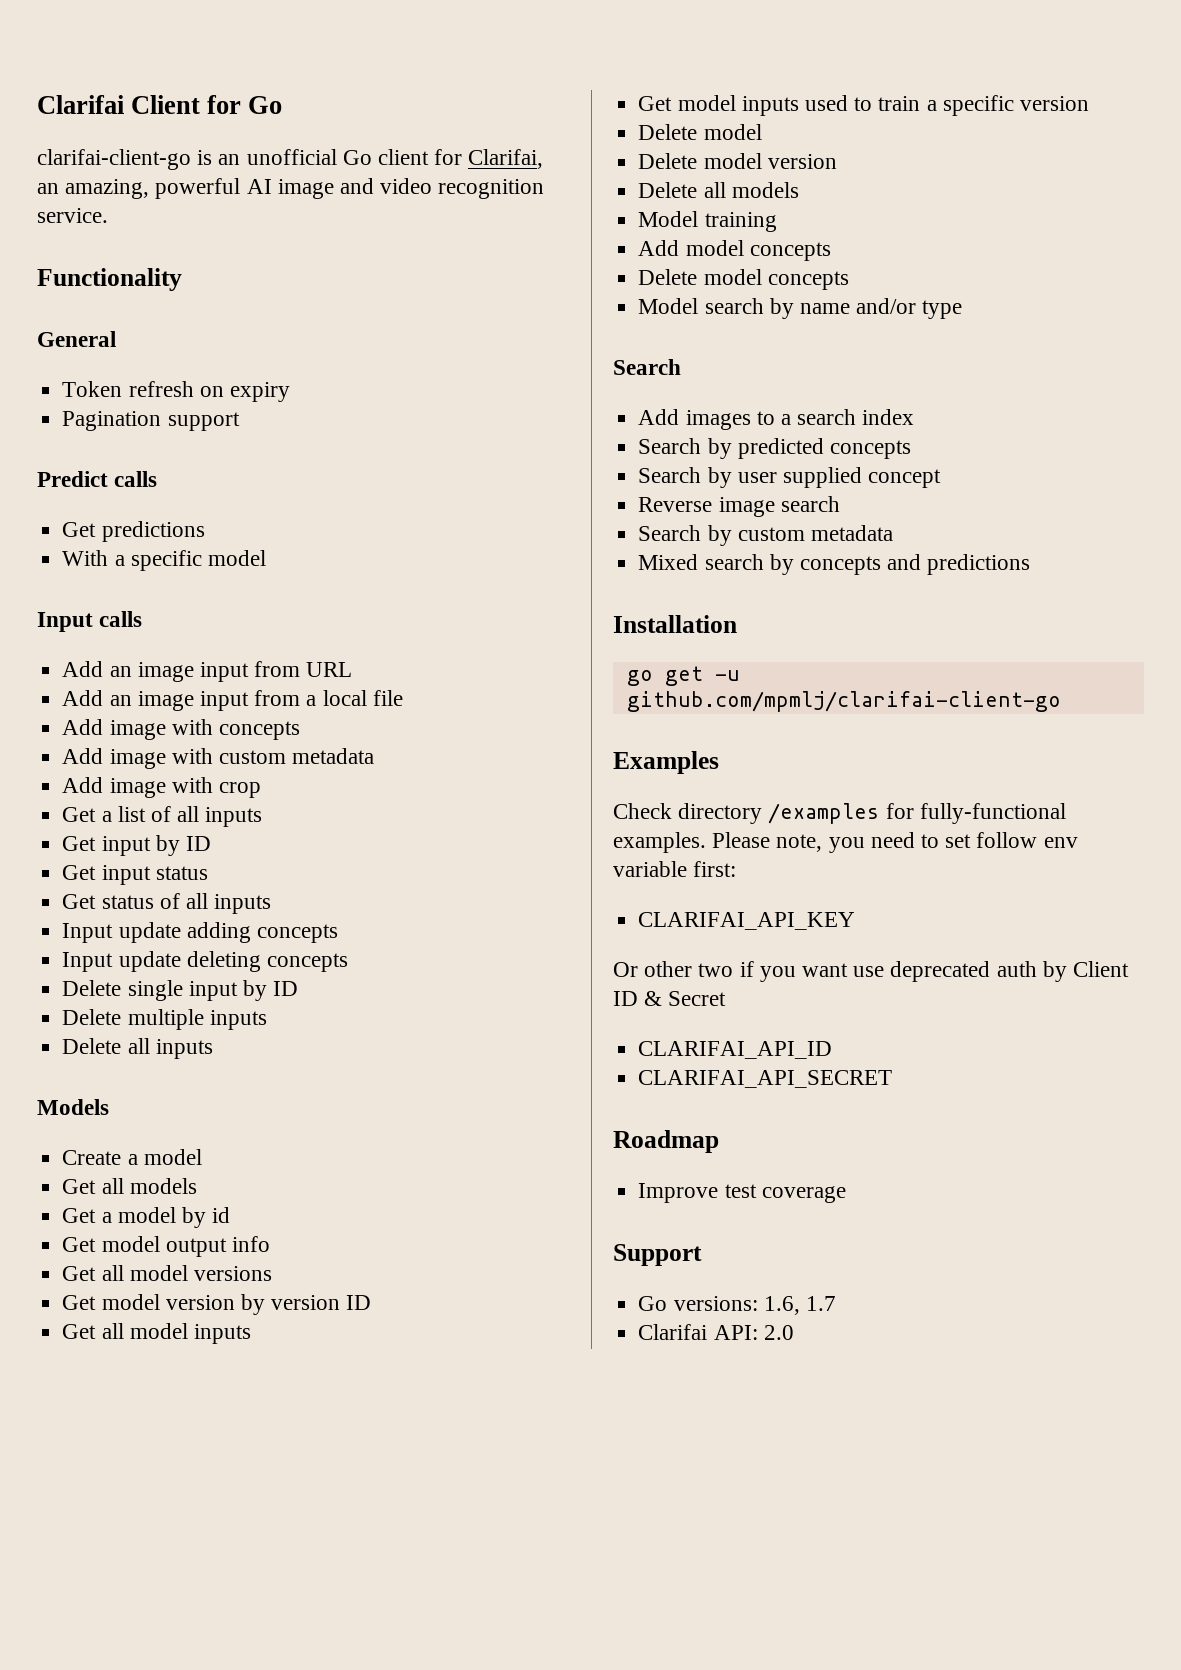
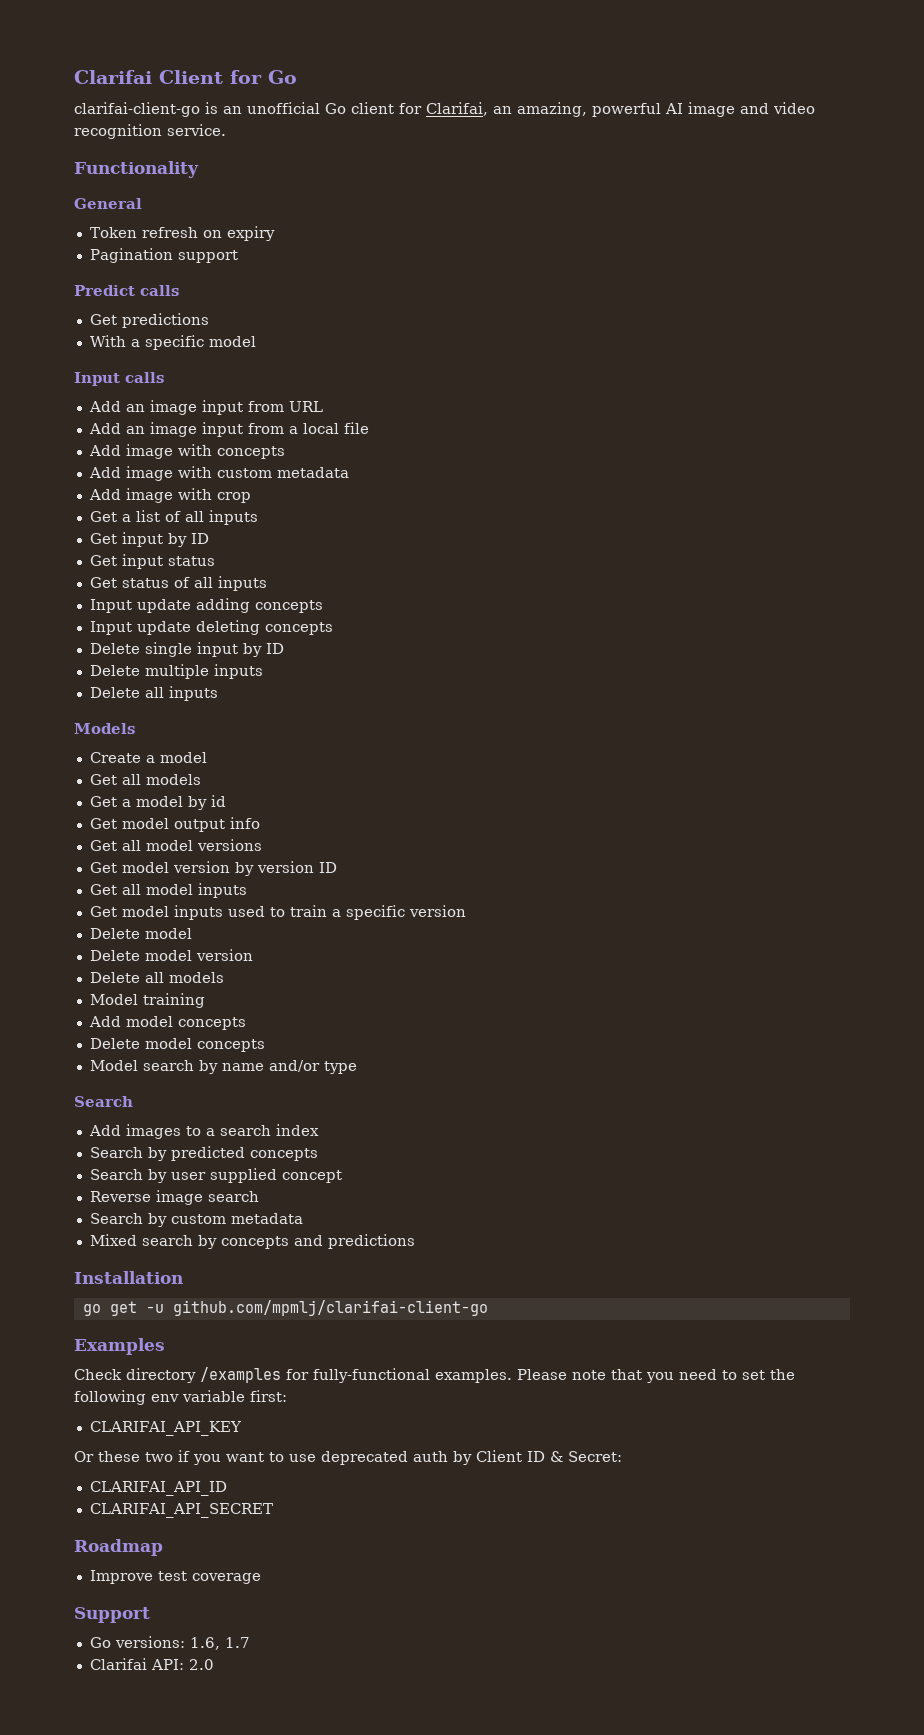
[776,834,823,852] note, -> [572,1369,642,1380] note that
[976,832,1038,848] follow -> [770,1369,795,1380] [74,1390,146,1405] the following
[644,961,693,977] other -> [98,1451,140,1462] these
(849, 970) none -> [269,1452,284,1462] to
[668,991,727,1006] Secret -> [568,1451,622,1462] Secret:

